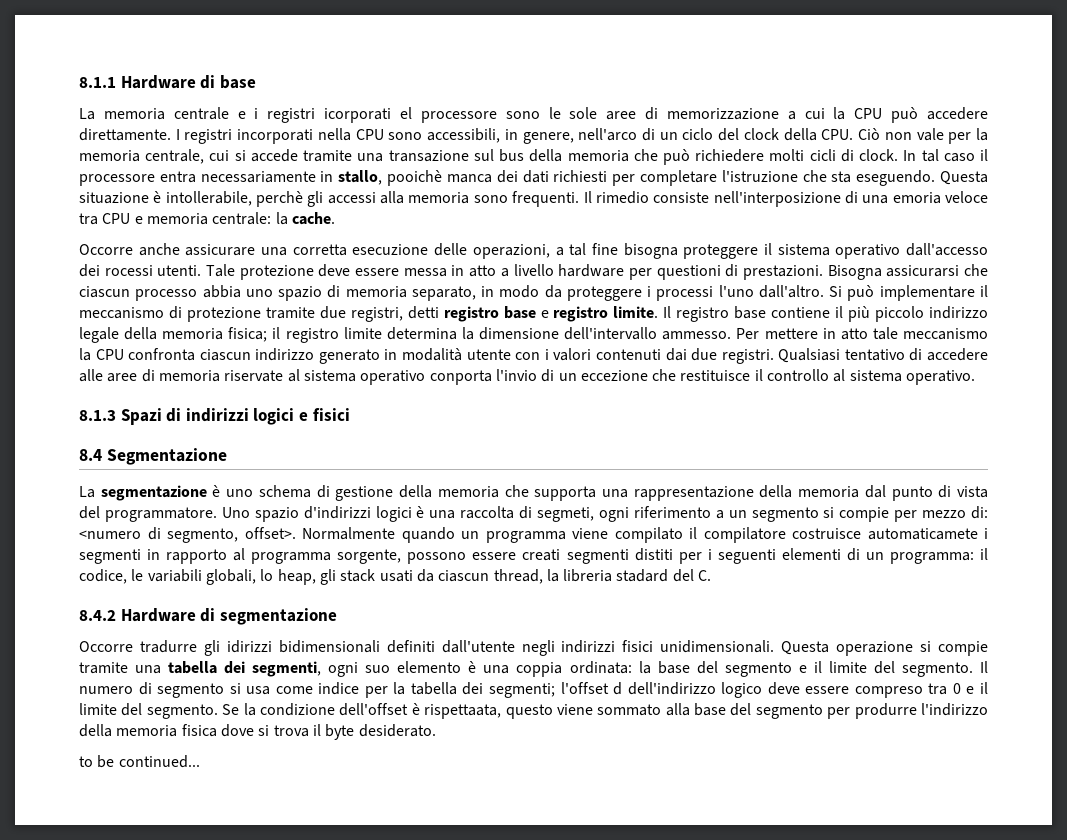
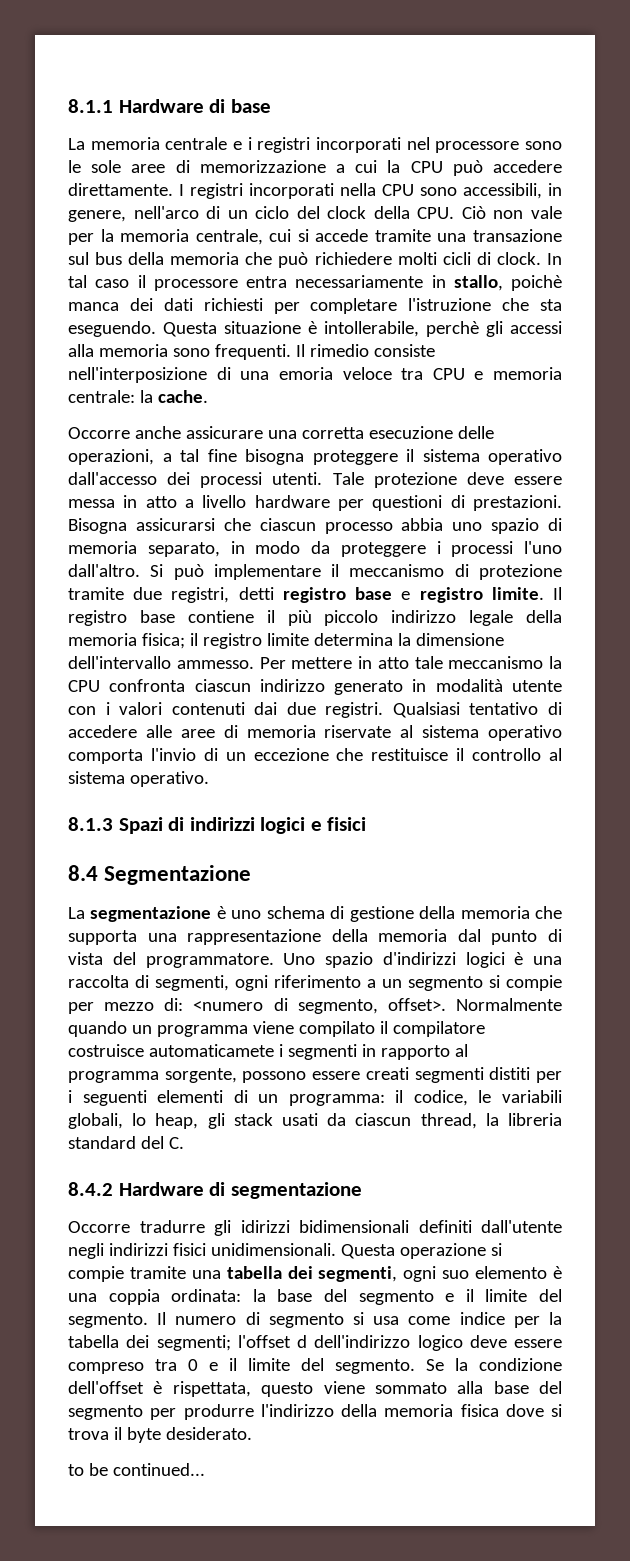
[324,107,412,123] icorporati el -> [315,137,430,153] incorporati nel
[387,170,443,186] pooichè -> [511,275,562,291] poichè
[104,265,153,276] rocessi -> [200,472,263,488] processi
[429,370,492,385] conporta -> [68,749,143,764] comporta
[536,507,594,522] segmeti, -> [155,975,229,991] segmenti,
[616,569,669,582] stadard -> [68,1136,136,1149] standard
[424,704,502,719] rispettaata, -> [172,1381,251,1397] rispettata,

